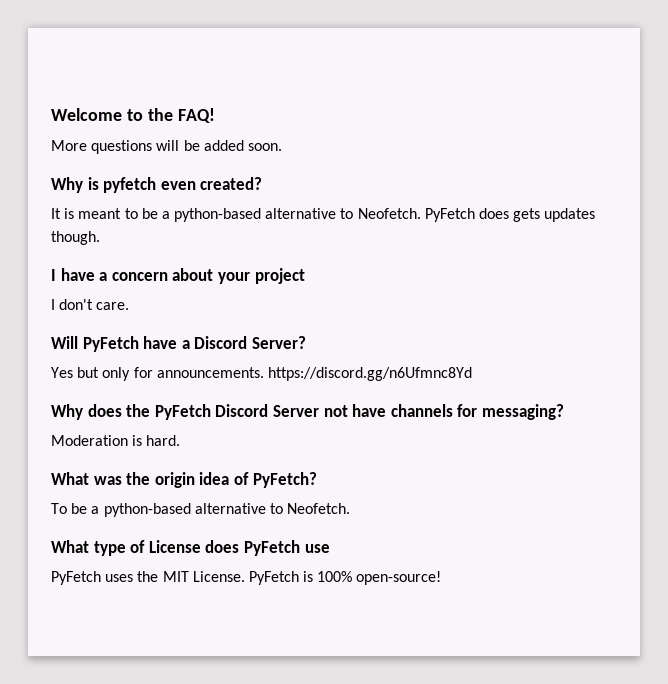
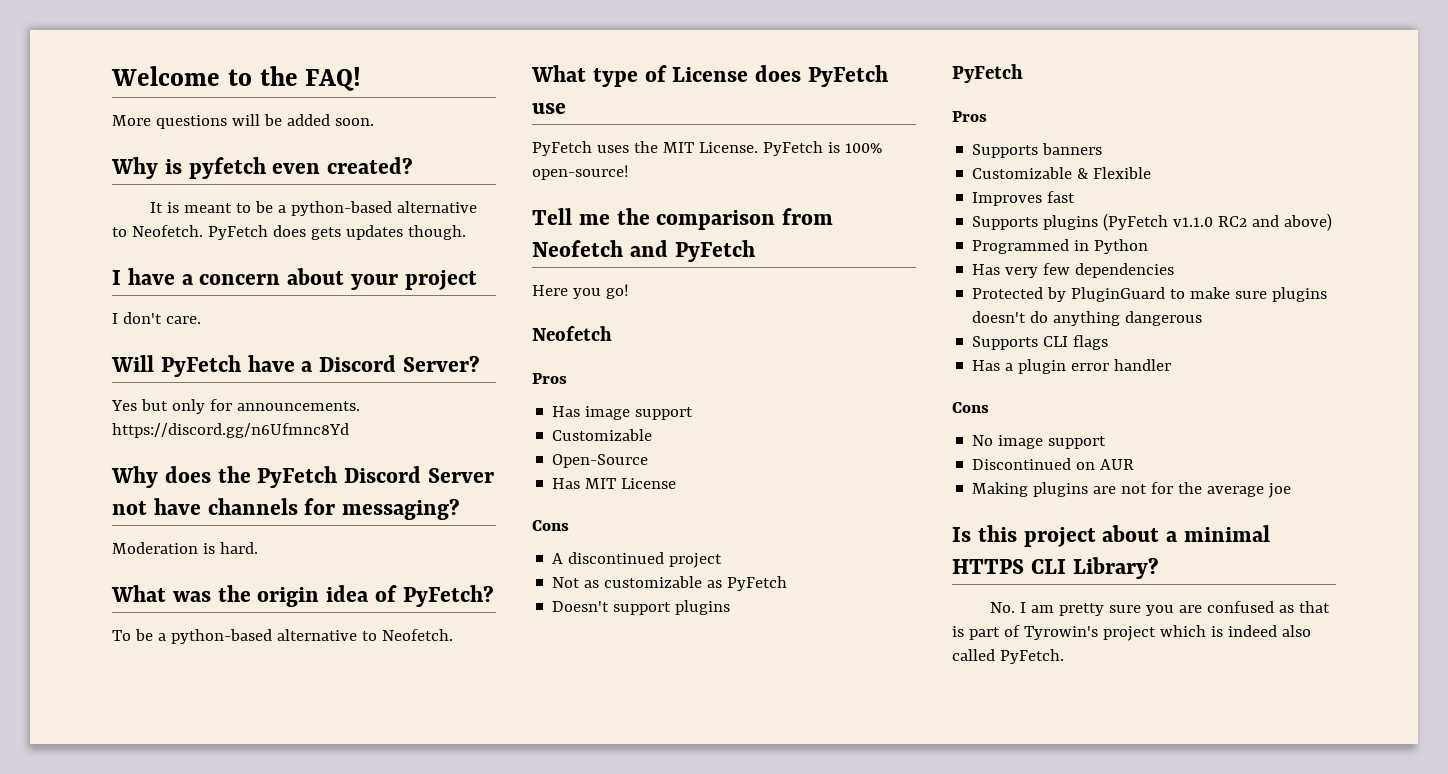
(442, 578) none -> [532,208,833,230] [532,240,755,262] [532,284,629,299] [532,326,612,341] [532,373,567,384] [552,406,694,420] [552,429,653,441] [552,454,649,468] [552,478,677,489] [532,520,569,531] [552,552,723,568] [552,576,788,591] [552,600,731,615] [952,64,1023,83] [952,111,987,122] [972,143,1103,158] [972,167,1152,179] [972,191,1076,206] [972,213,1333,231] [972,239,1149,254] [972,263,1175,278] [972,287,1328,302] [972,311,1203,326] [972,335,1109,350] [972,359,1172,374] [952,402,989,413] [972,435,1107,449] [972,458,1135,470] [972,482,1292,498] [952,525,1270,547] [952,557,1159,579] [990,601,1331,616] [952,625,1311,641] [952,649,1064,664] // Tell me the comparison from Neofetch and PyFetch // Here you go! // Neofetch // Pros // Has image support // Customizable // Open-Source // Has MIT License // Cons // A discontinued project // Not as customizable as PyFetch // Doesn't support plugins // PyFetch // Pros // Supports banners // Customizable & Flexible // Improves fast // Supports plugins (PyFetch v1.1.0 RC2 and above) // Programmed in Python // Has very few dependencies // Protected by PluginGuard to make sure plugins doesn't do anything dangerous // Supports CLI flags // Has a plugin error handler // Cons // No image support // Discontinued on AUR // Making plugins are not for the average joe // Is this project about a minimal HTTPS CLI Library? // No. I am pretty sure you are confused as that is part of Tyrowin's project which is indeed also called PyFetch.

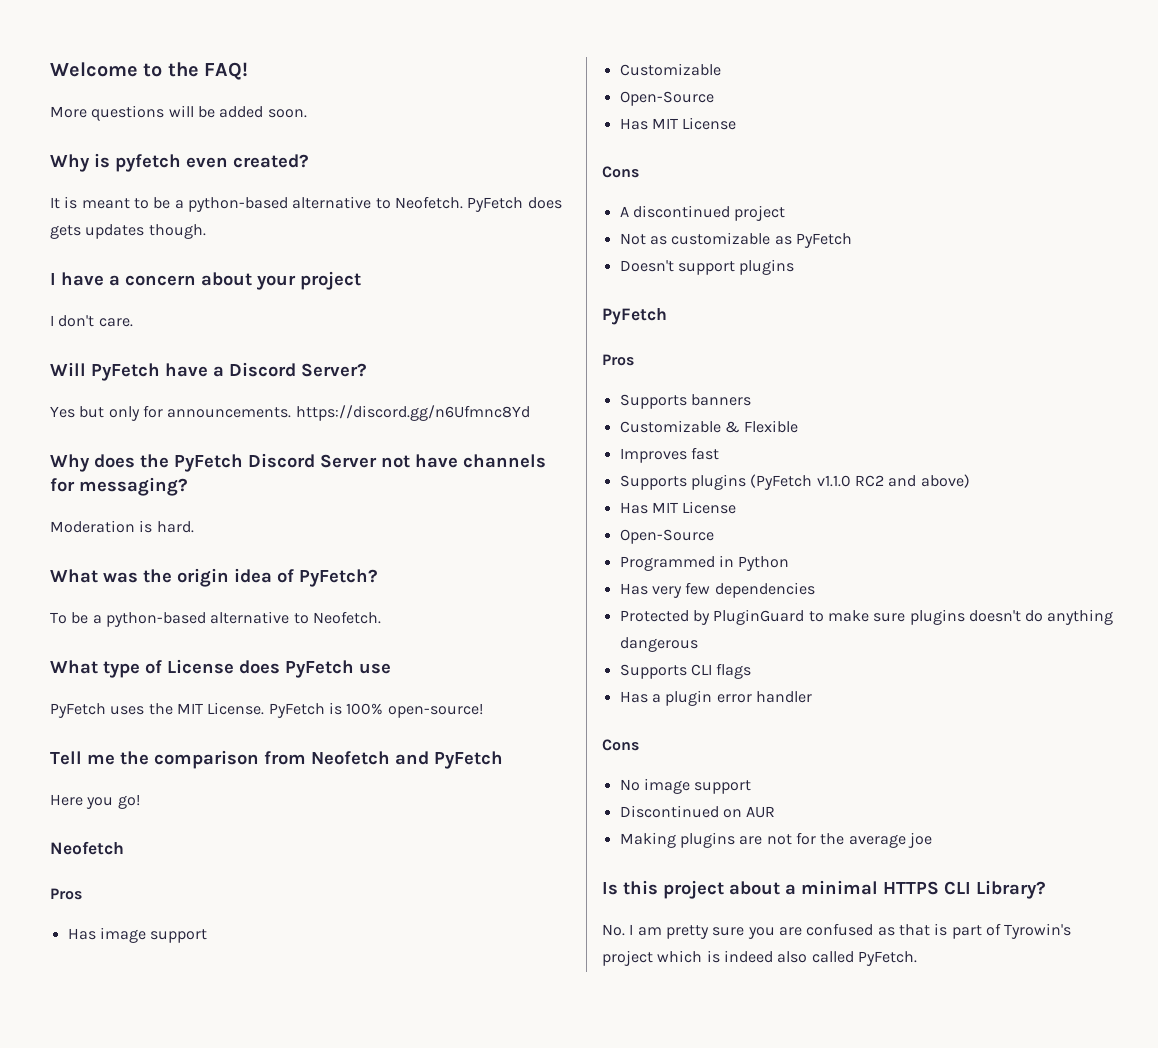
(1333, 222) none -> [619,501,737,514] [619,529,714,544] // Has MIT License // Open-Source

